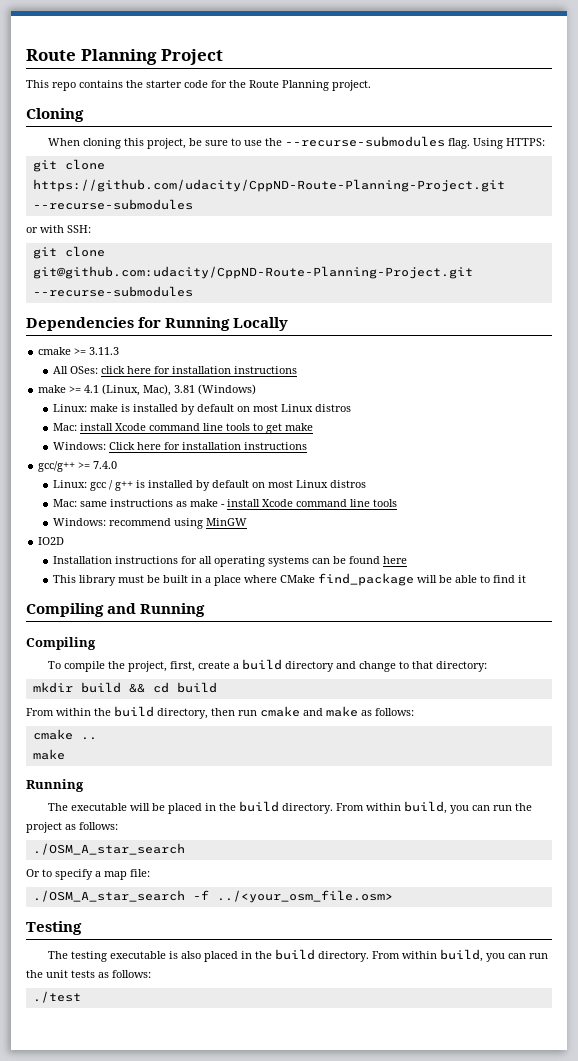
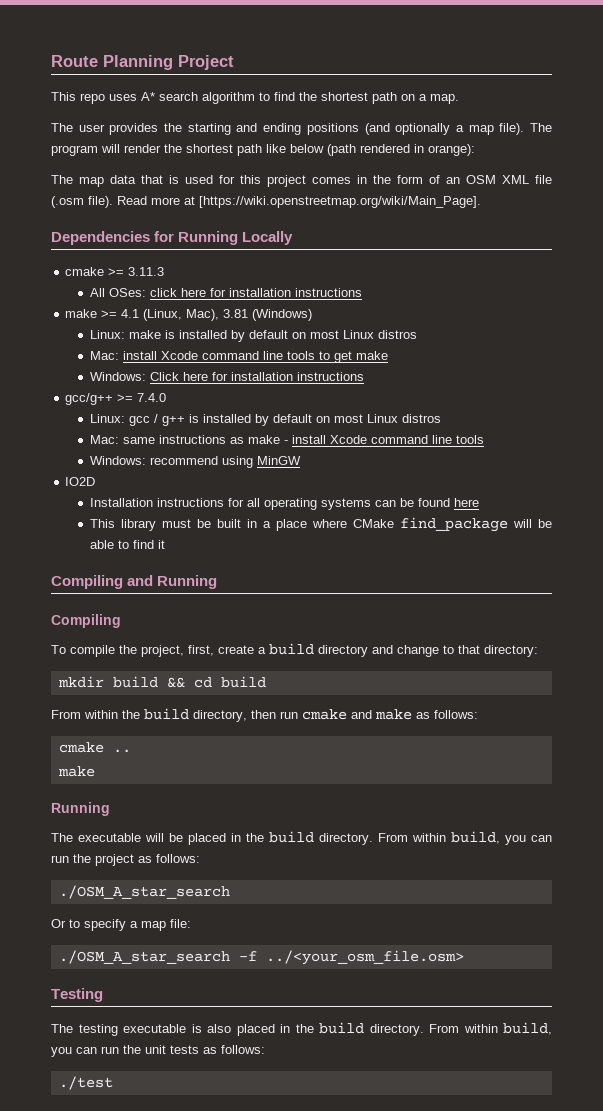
[79,80,371,91] [26,108,84,122] [48,136,546,149] [32,159,105,172] [32,179,505,192] [32,199,193,210] [26,225,91,233] [32,246,105,259] [32,266,473,279] [32,286,193,297] contains the starter code for the Route Planning project. // Cloning // When cloning this project, be sure to use the --recurse-submodules flag. Using HTTPS: // git clone https://github.com/udacity/CppND-Route-Planning-Project.git --recurse-submodules // or with SSH: // git clone git@github.com:udacity/CppND-Route-Planning-Project.git --recurse-submodules -> [109,92,459,104] [51,123,552,135] [51,144,475,156] [51,175,552,187] [51,196,481,208] uses A* search algorithm to find the shortest path on a map. // The user provides the starting and ending positions (and optionally a map file). The program will render the shortest path like below (path rendered in orange): // The map data that is used for this project comes in the form of an OSM XML file (.osm file). Read more at [https://wiki.openstreetmap.org/wiki/Main_Page].

